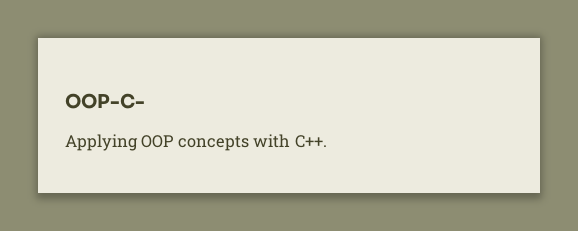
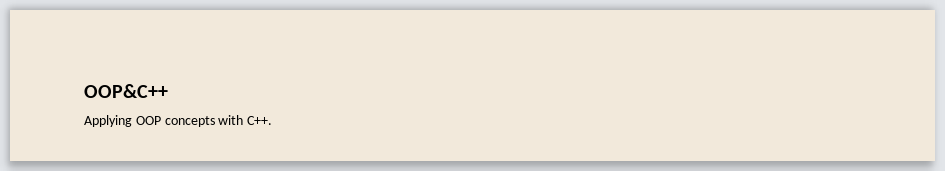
[65,93,145,109] OOP-C- -> [84,84,168,98] OOP&C++

